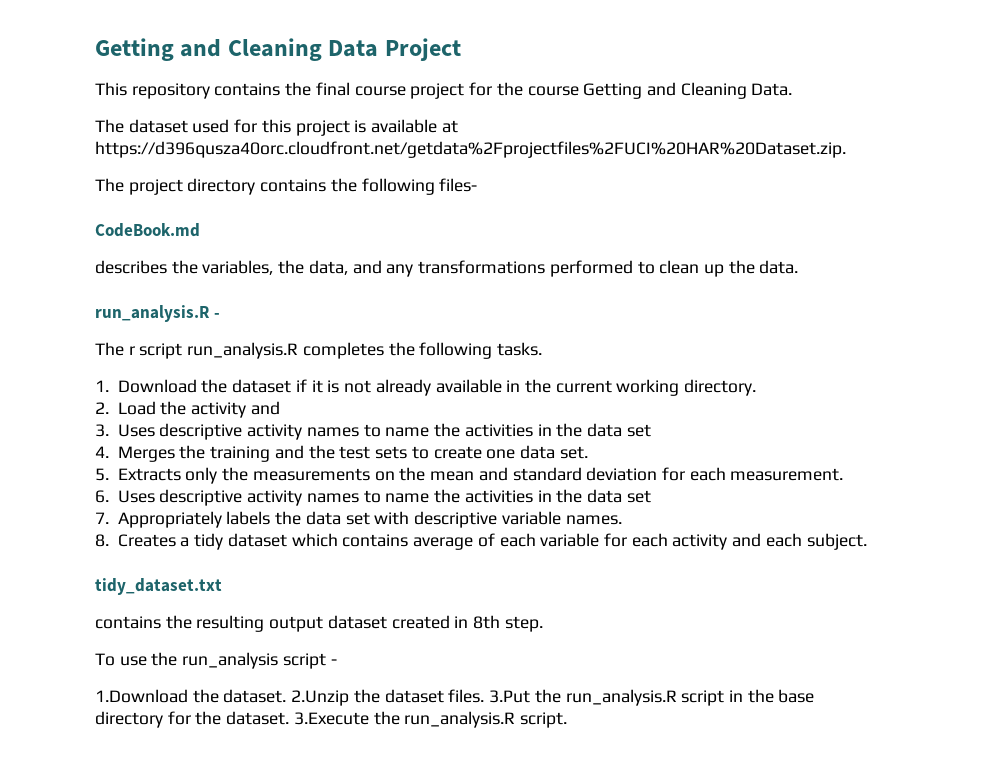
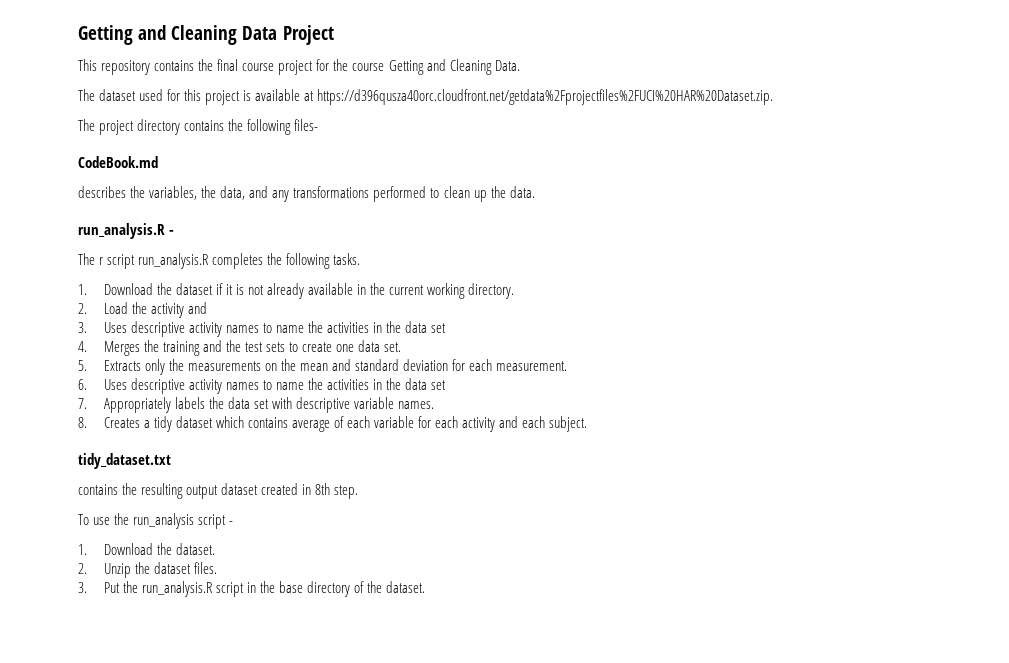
[95,689,350,706] 1.Download the dataset. 2.Unzip -> [78,543,215,555] [78,563,131,578] 1. Download the dataset. // 2. Unzip
[489,690,531,703] 3.Put -> [78,582,120,593] // 3. Put
[167,711,568,728] for the dataset. 3.Execute the run_analysis.R script. -> [354,581,426,593] of the dataset.

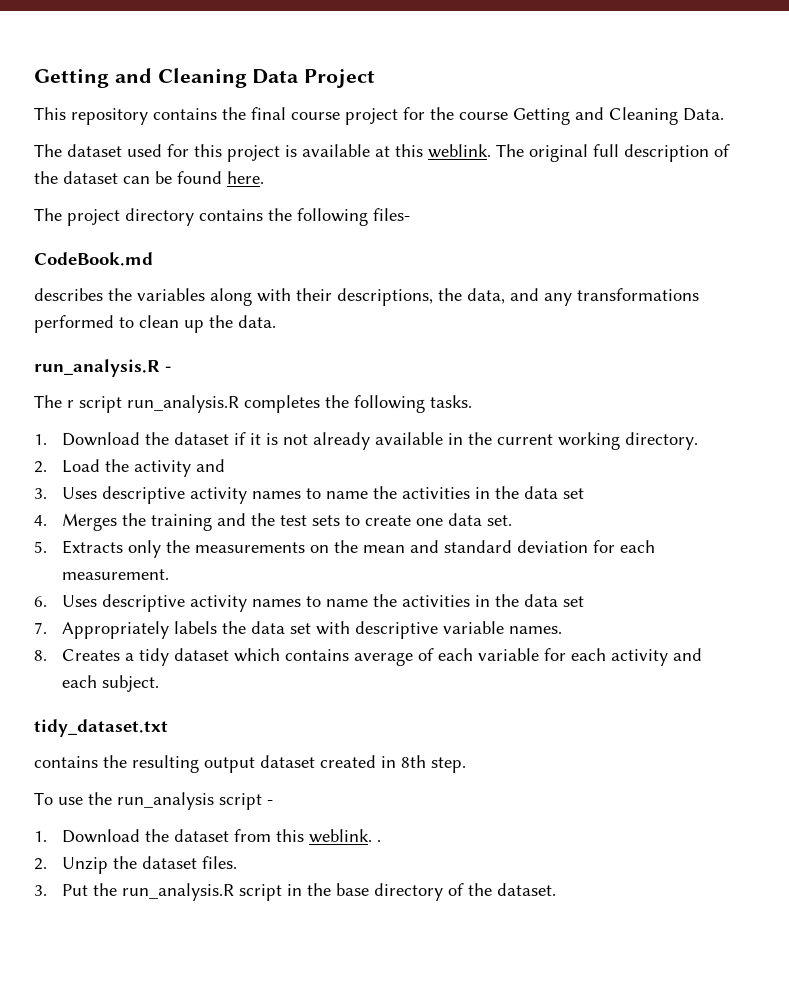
[317,89,774,105] https://d396qusza40orc.cloudfront.net/getdata%2Fprojectfiles%2FUCI%20HAR%20Dataset.zip. -> [395,144,730,162] [34,171,264,184] this weblink. The original full description of the dataset can be found here.
[149,186,198,200] variables, -> [137,288,433,306] variables along with their descriptions,
[175,543,215,555] dataset. -> [174,829,382,843] dataset from this weblink. .

